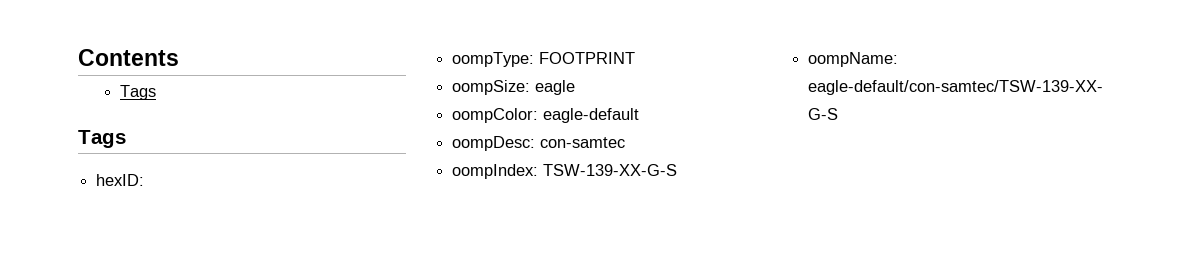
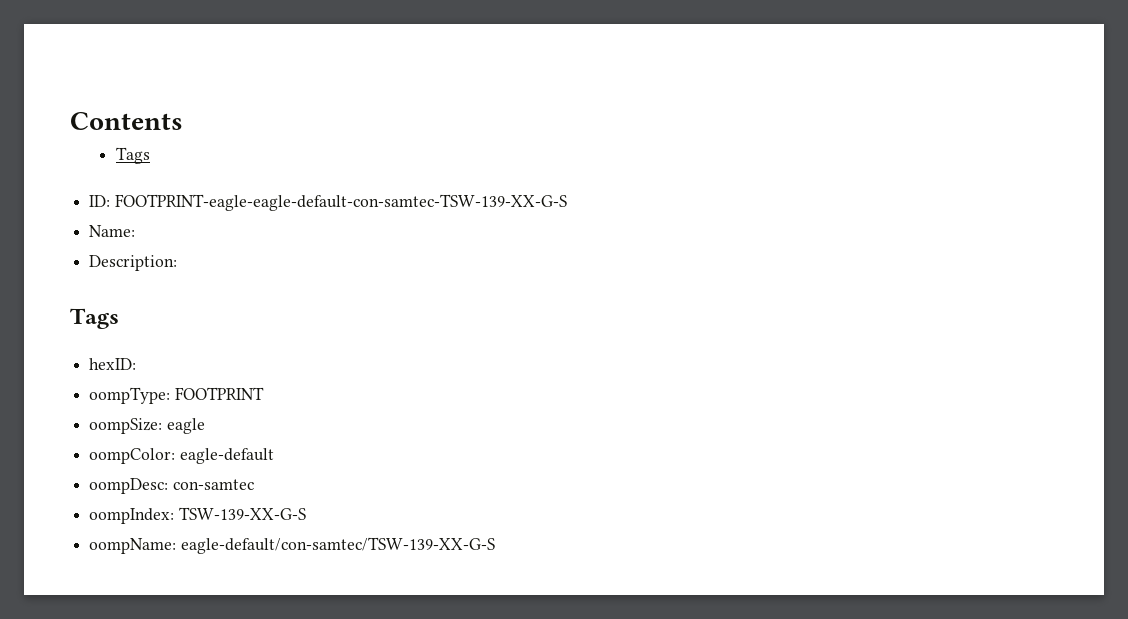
(156, 92) none -> [89,194,567,211] [89,225,136,237] [89,255,178,271] // ID: FOOTPRINT-eagle-eagle-default-con-samtec-TSW-139-XX-G-S // Name: // Description:

